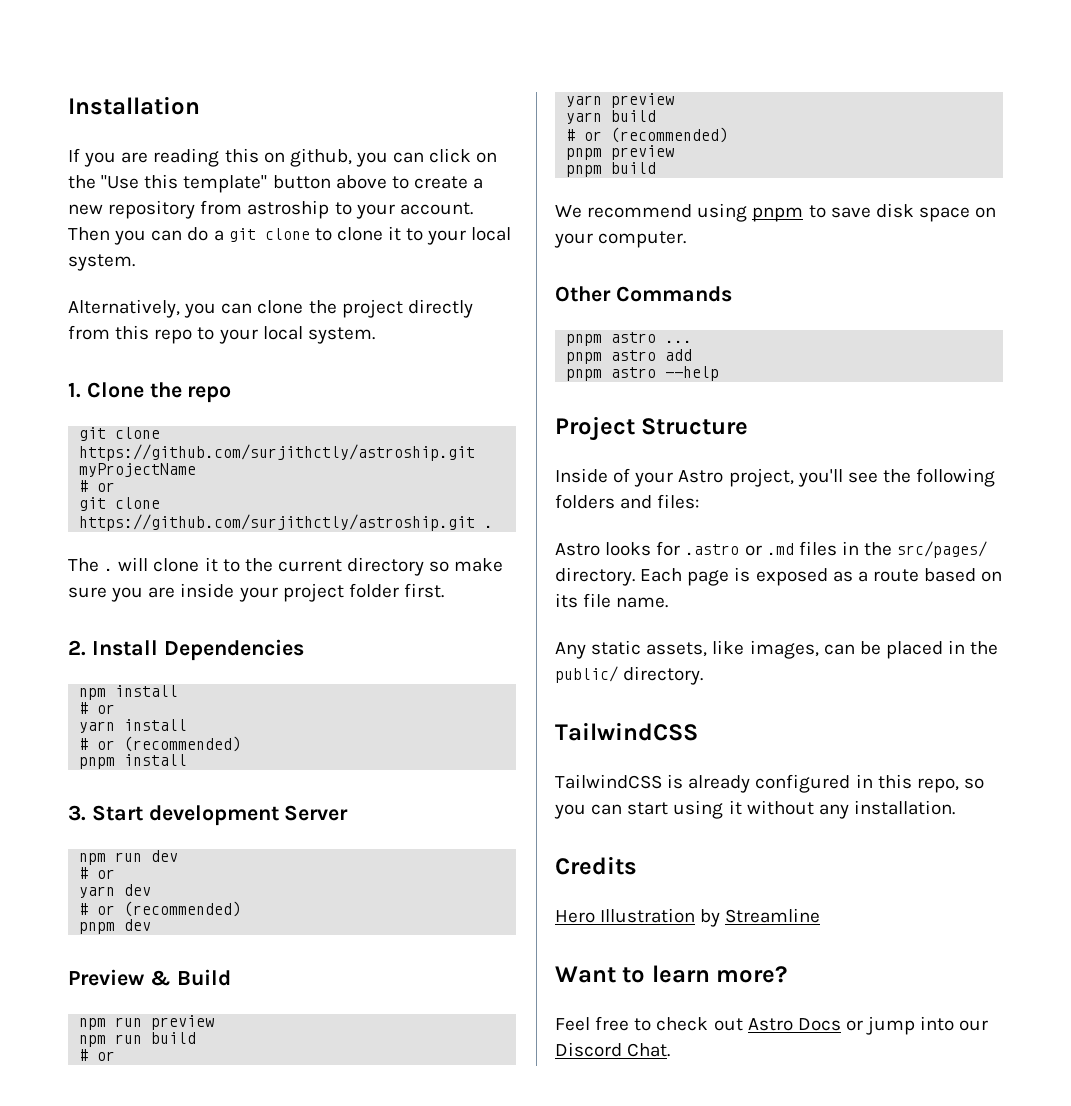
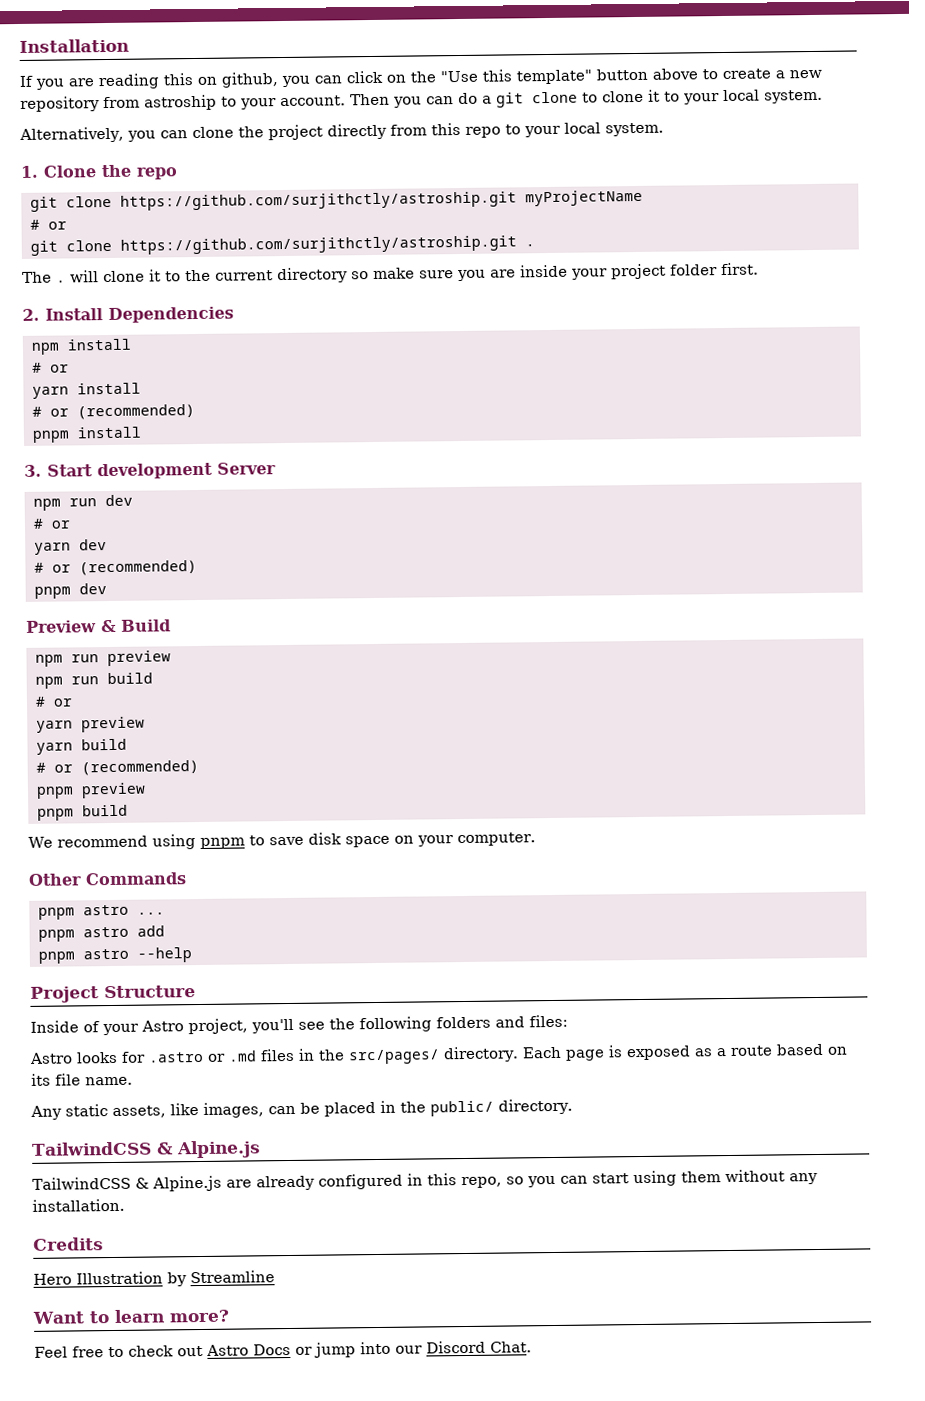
[555,774,684,789] // TailwindCSS is -> [155,1140,261,1159] [32,1175,252,1192] & Alpine.js // TailwindCSS & Alpine.js are
[728,800,742,815] it -> [680,1171,721,1183] them

